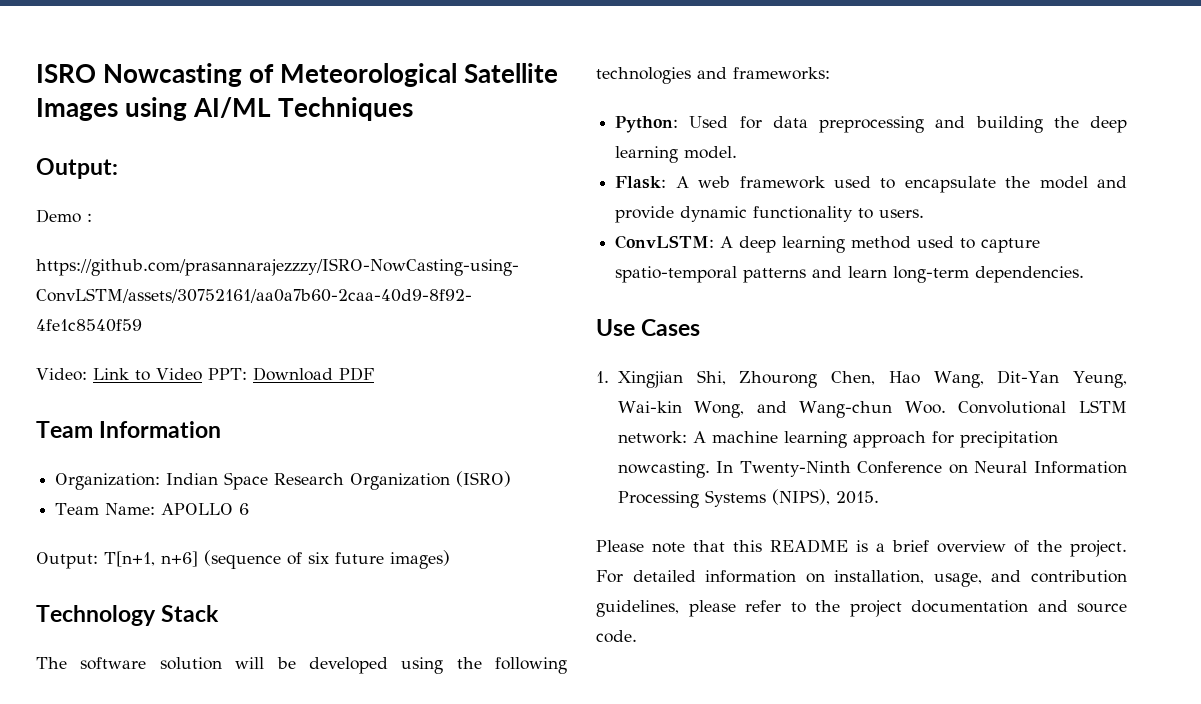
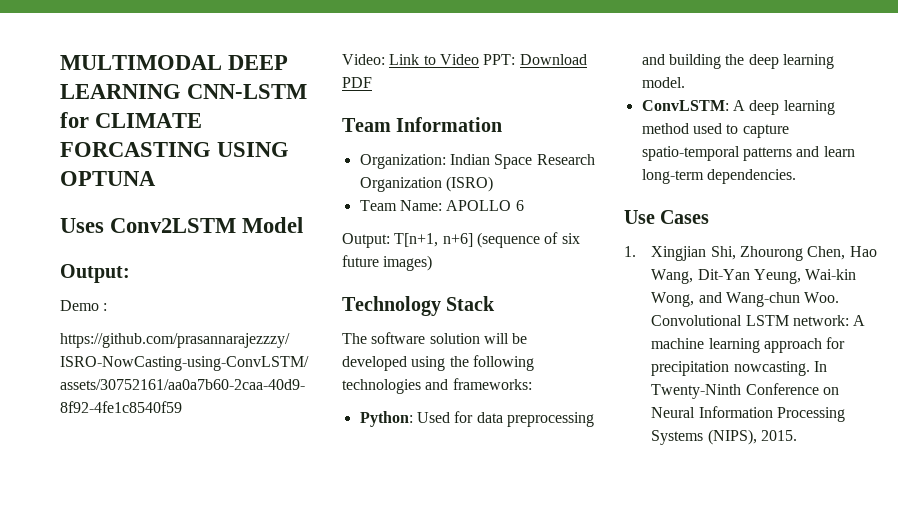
[36,63,559,87] [36,97,414,121] ISRO Nowcasting of Meteorological Satellite Images using AI/ML Techniques -> [60,55,289,70] [60,84,308,99] [60,112,203,128] [60,142,290,157] [60,171,156,186] [60,217,304,233] MULTIMODAL DEEP LEARNING CNN-LSTM for CLIMATE FORCASTING USING OPTUNA // Uses Conv2LSTM Model
[615,176,1127,193] [615,206,925,223] // Flask: A web framework used to encapsulate the model and provide dynamic functionality to users. -> (685, 82) none
[596,539,1127,557] [596,570,1127,587] [596,600,1127,617] [596,630,637,643] // Please note that this README is a brief overview of the project. For detailed information on installation, usage, and contribution guidelines, please refer to the project documentation and source code. -> (798, 435) none

